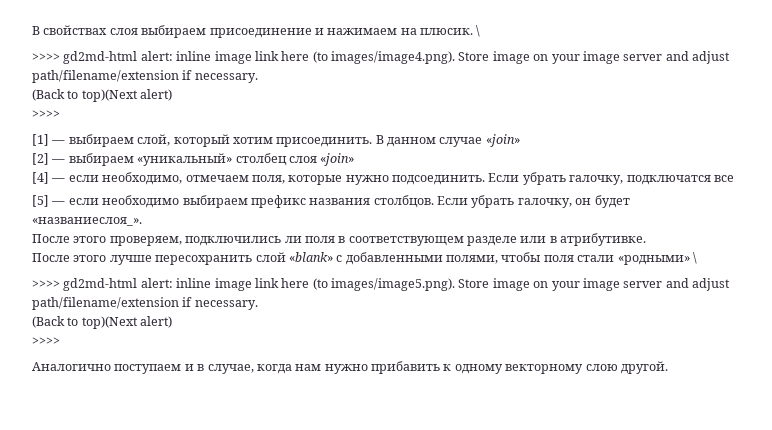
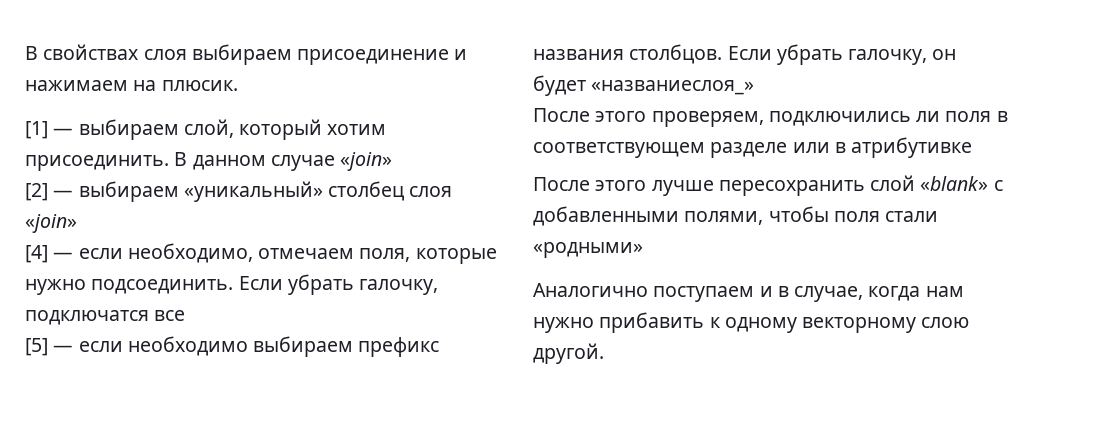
[476,25,481,37] [32,51,730,64] [32,70,258,83] [32,89,173,102] [32,110,60,118] \ // >>>> gd2md-html alert: inline image link here (to images/image4.png). Store image on your image server and adjust path/filename/extension if necessary. // (Back to top)(Next alert) // >>>> -> (238, 85) none
[32,217,142,226] «названиеслоя_». -> [591,80,755,95] «названиеслоя_»
[560,233,647,246] атрибутивке. -> [851,137,973,158] атрибутивке
[692,252,697,264] [32,278,730,291] [32,297,258,310] [32,316,173,329] [32,337,60,345] \ // >>>> gd2md-html alert: inline image link here (to images/image5.png). Store image on your image server and adjust path/filename/extension if necessary. // (Back to top)(Next alert) // >>>> -> (643, 250) none

